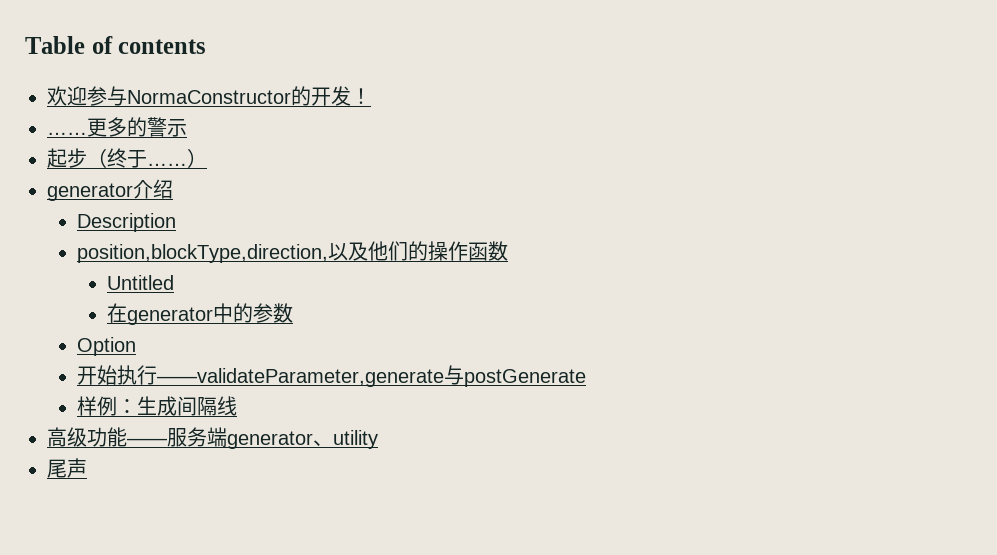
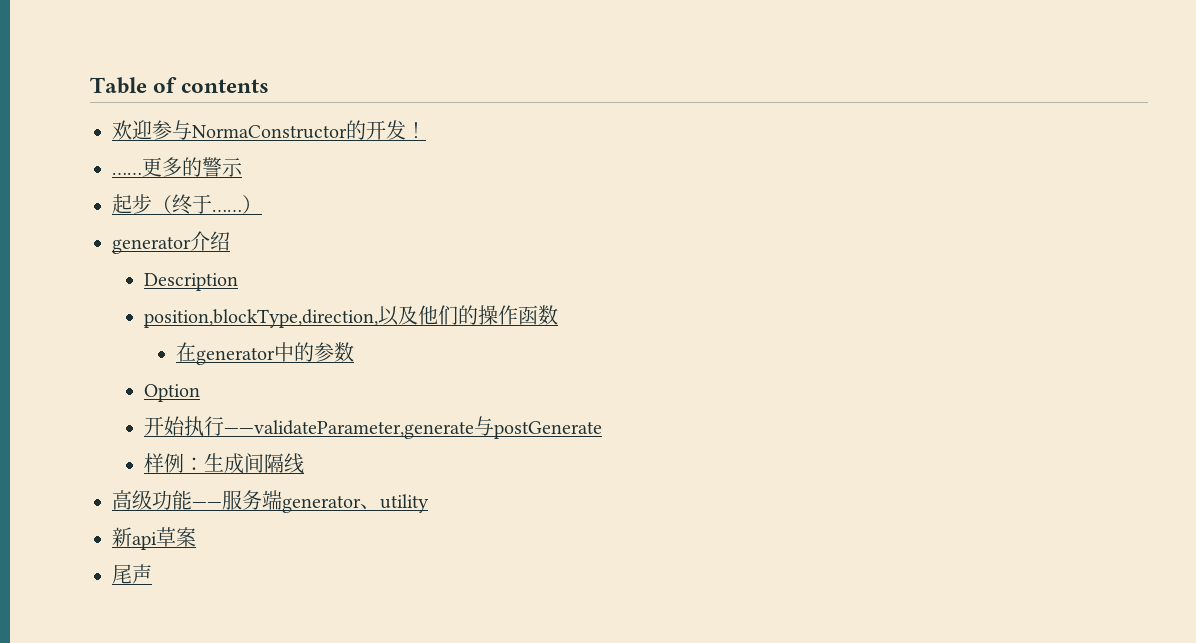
[106,275,174,290] // Untitled -> (559, 315) none
(378, 439) none -> [112,527,196,550] // 新api草案

